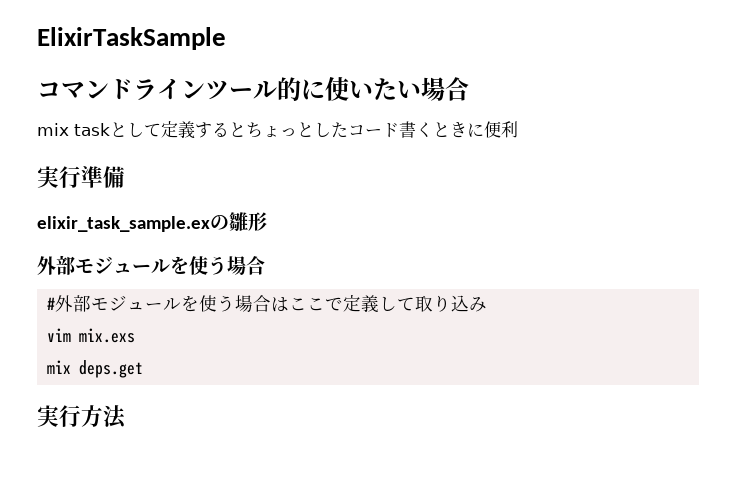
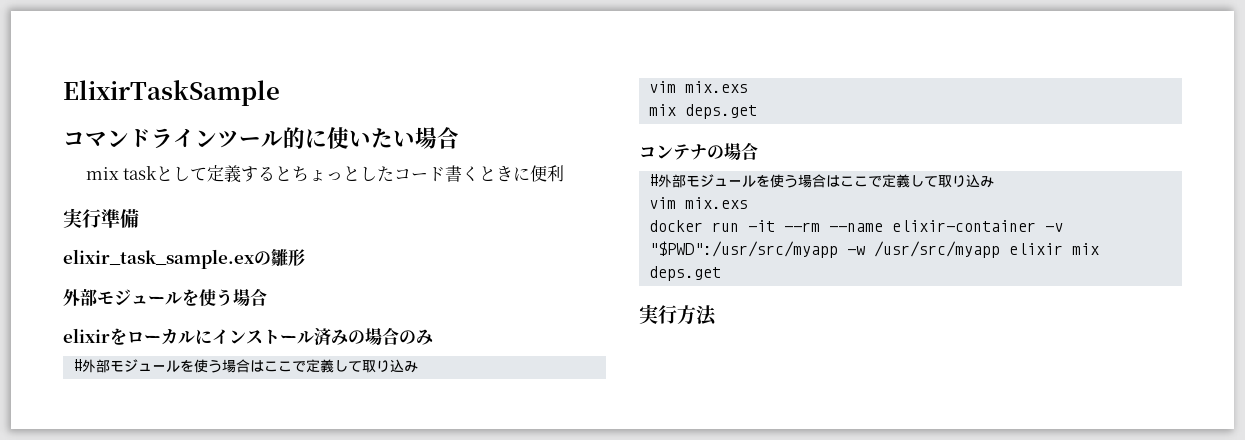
(265, 265) none -> [63,327,433,345] // elixirをローカルにインストール済みの場合のみ
(144, 369) none -> [639,142,758,160] [649,174,995,188] [649,197,749,209] [649,220,1064,232] [649,241,1100,258] [649,266,722,281] // コンテナの場合 // #外部モジュールを使う場合はここで定義して取り込み // vim mix.exs // docker run -it --rm --name elixir-container -v "$PWD":/usr/src/myapp -w /usr/src/myapp elixir mix deps.get

